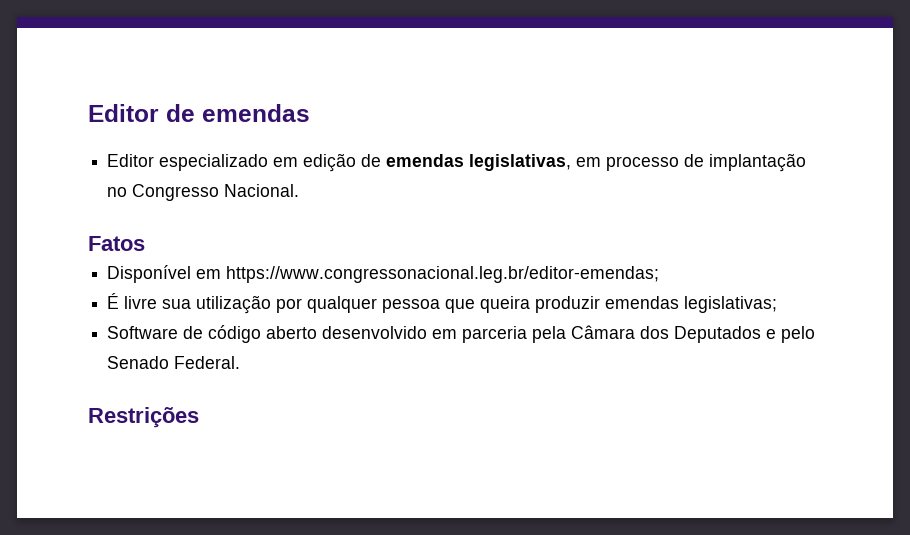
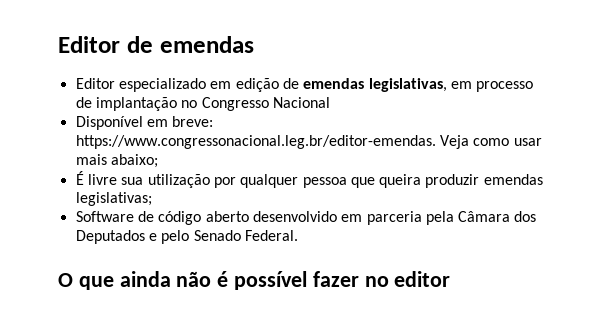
[224,184,300,197] [88,236,145,251] Nacional. // Fatos -> [272,97,330,108] Nacional
[226,266,660,283] https://www.congressonacional.leg.br/editor-emendas; -> [172,116,214,127] [75,135,542,149] [75,154,158,168] breve: https://www.congressonacional.leg.br/editor-emendas. Veja como usar mais abaixo;
[88,407,199,428] Restrições -> [58,271,451,290] O que ainda não é possível fazer no editor

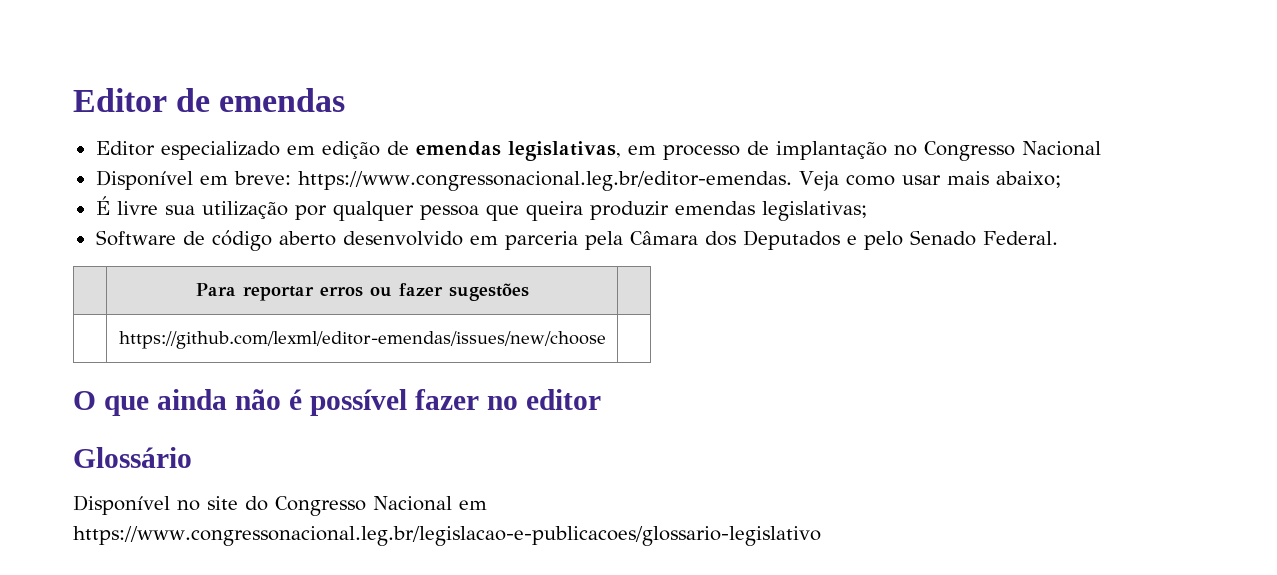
(298, 235) none -> [195,283,529,301] [118,331,606,349] // | Para reportar erros ou fazer sugestões | // | https://github.com/lexml/editor-emendas/issues/new/choose |
(451, 279) none -> [73,447,192,468] [73,495,487,516] [73,526,821,546] // Glossário // Disponível no site do Congresso Nacional em https://www.congressonacional.leg.br/legislacao-e-publicacoes/glossario-legislativo

